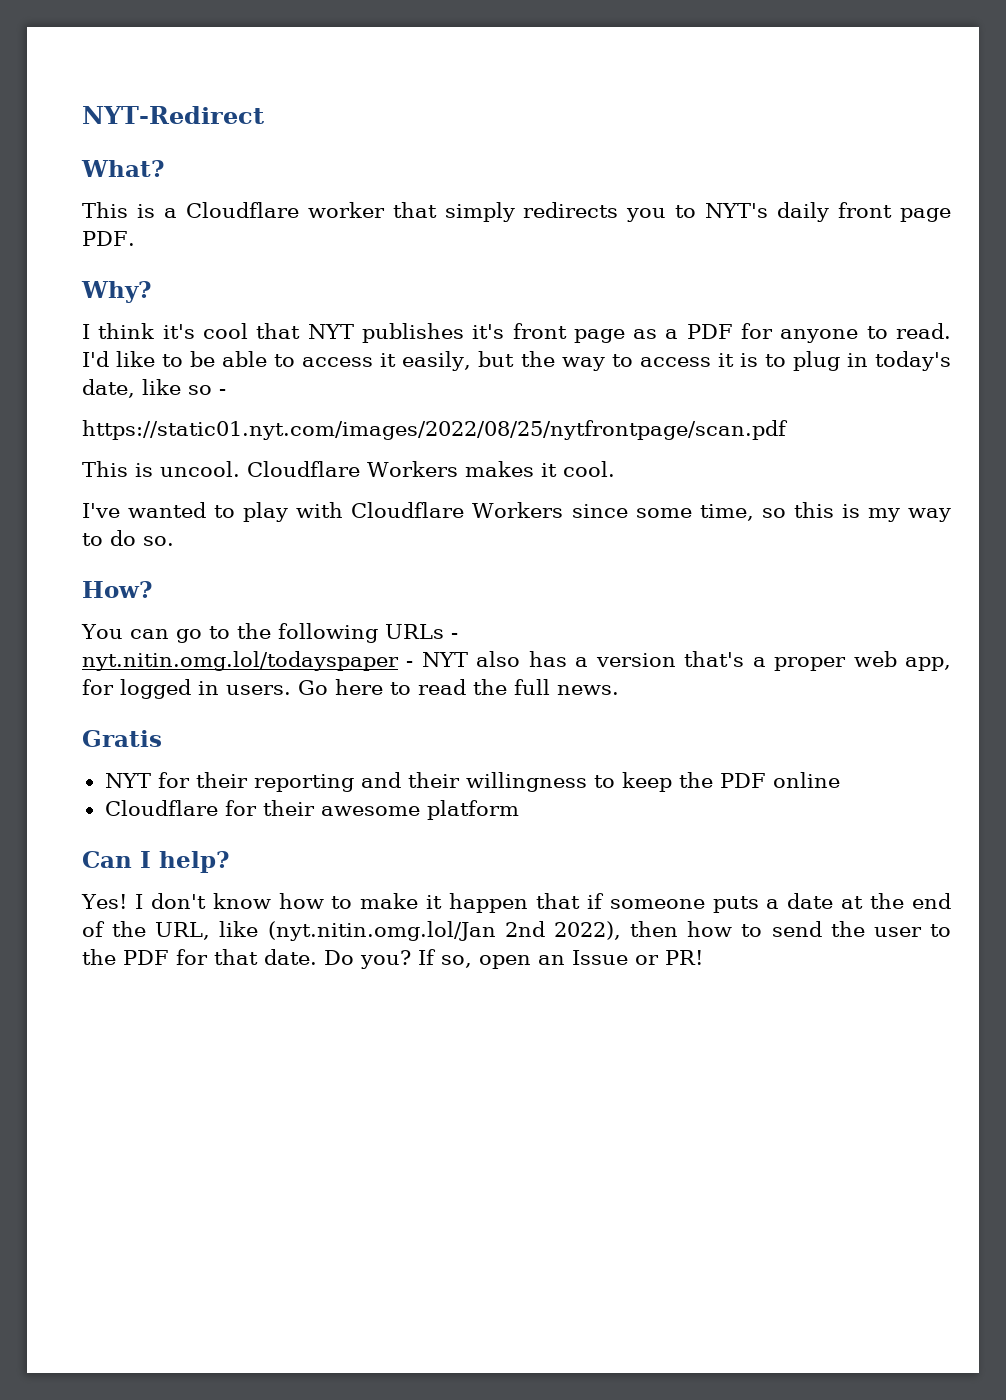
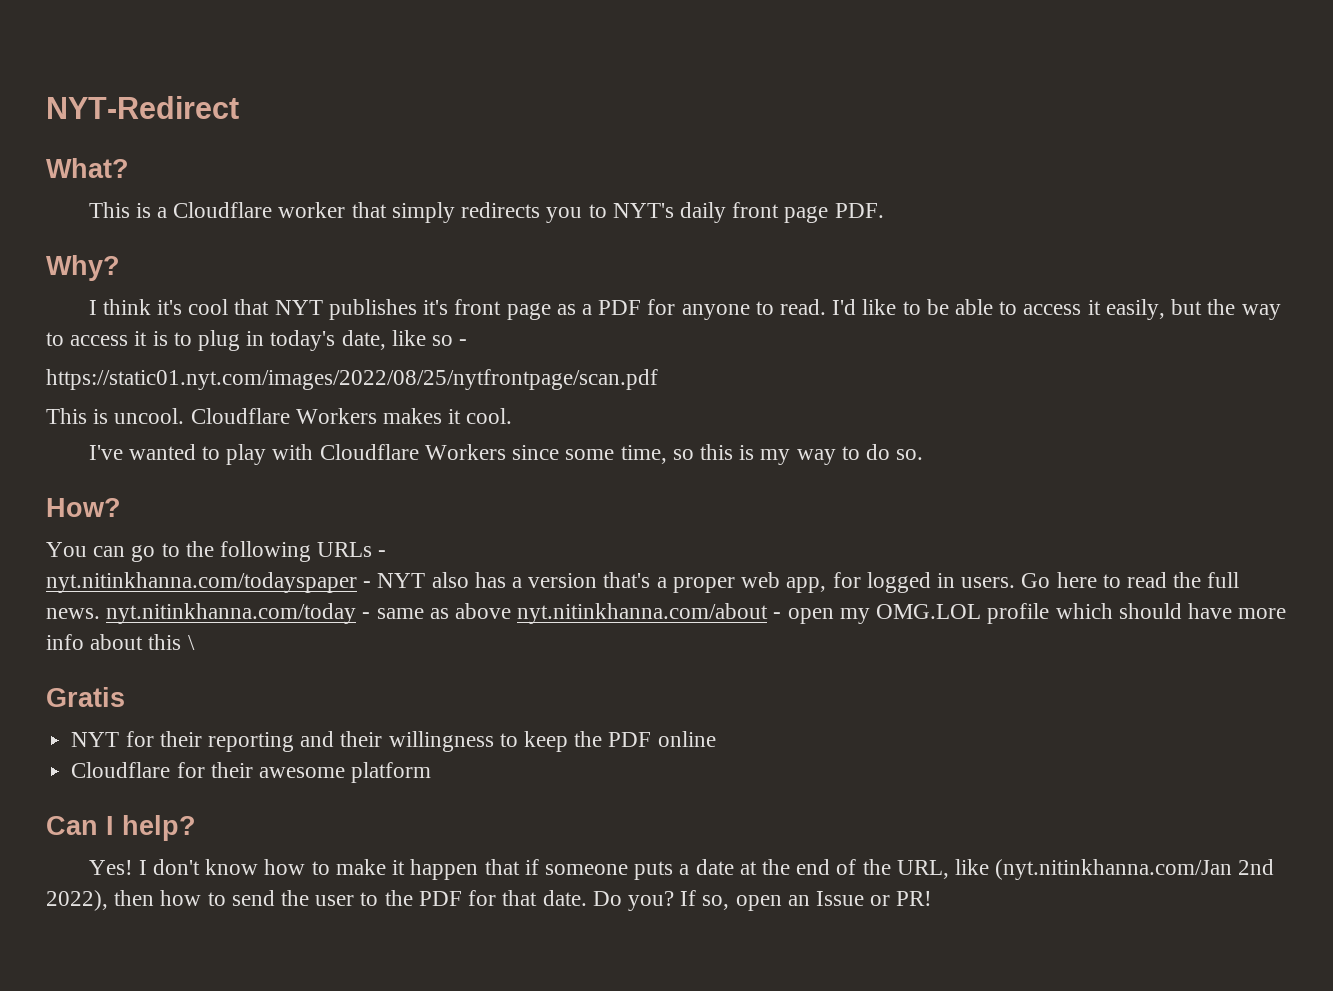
[82,651,399,671] nyt.nitin.omg.lol/todayspaper -> [46,572,357,593] nyt.nitinkhanna.com/todayspaper
(619, 690) none -> [106,603,1287,624] [46,634,195,650] nyt.nitinkhanna.com/today - same as above nyt.nitinkhanna.com/about - open my OMG.LOL profile which should have more info about this \
[267,921,496,941] (nyt.nitin.omg.lol/Jan -> [995,859,1233,880] (nyt.nitinkhanna.com/Jan

